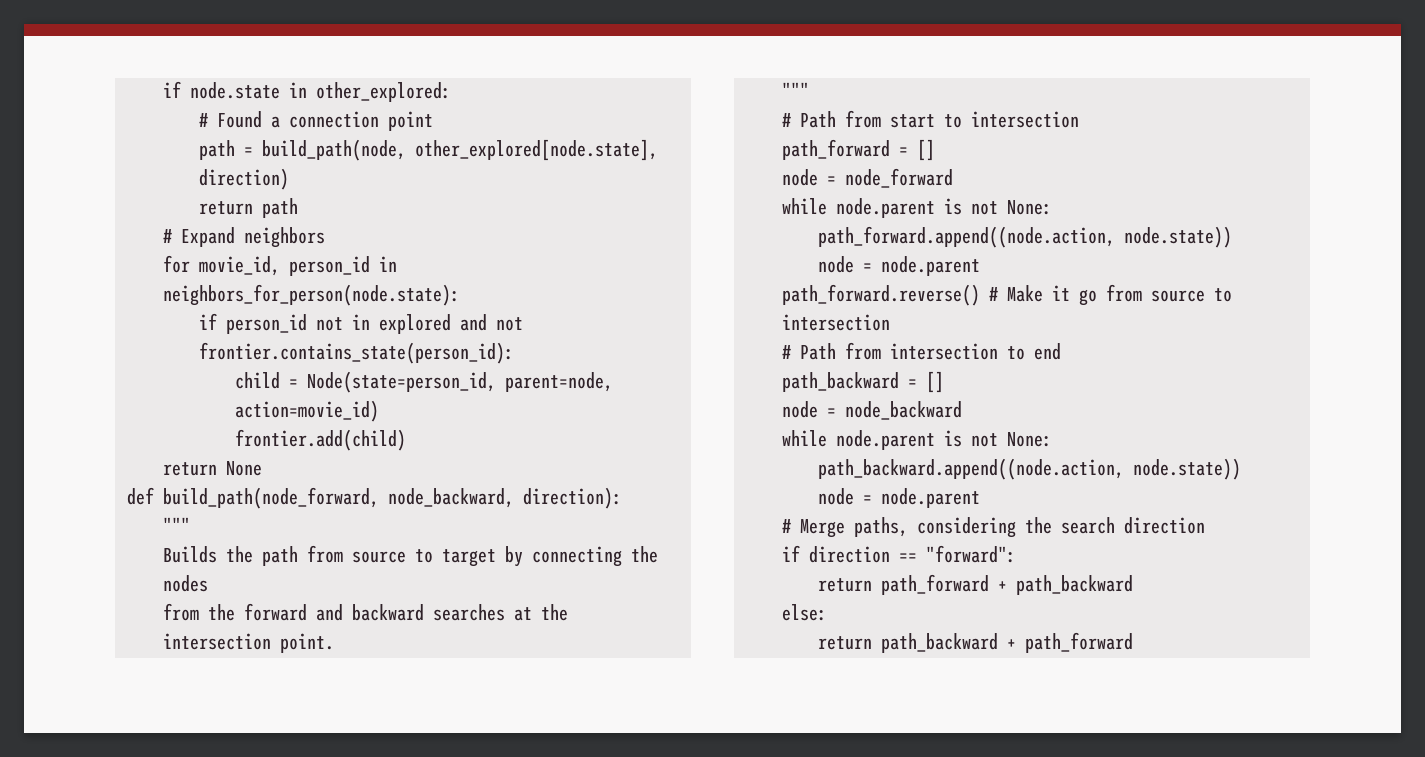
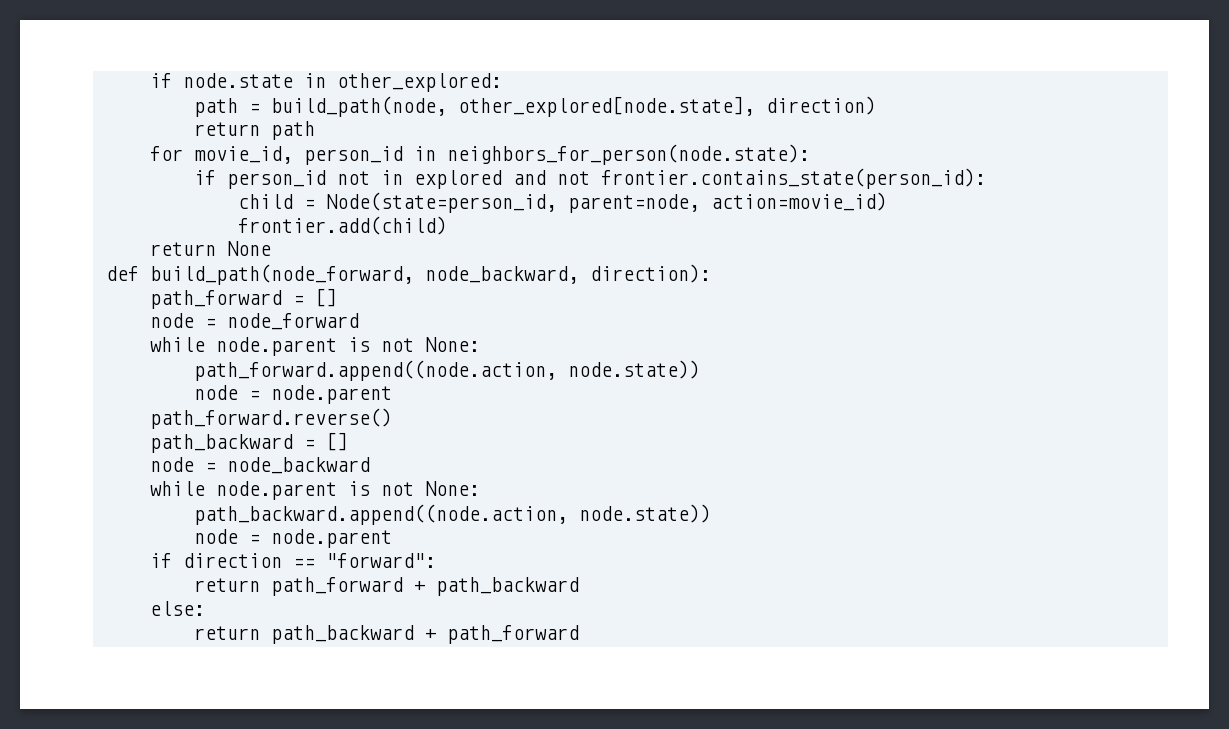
[199,111,434,131] // # Found a connection point -> (502, 82) none
[163,227,326,248] // # Expand neighbors -> (315, 130) none
[163,517,191,533] [163,545,659,567] [163,575,209,592] [163,603,569,621] [163,633,335,653] [782,82,810,98] [782,110,1080,128] // """ // Builds the path from source to target by connecting the nodes // from the forward and backward searches at the intersection point. // """ // # Path from start to intersection -> (711, 273) none
[989,284,1233,306] [782,314,891,331] [782,342,1062,360] # Make it go from source to intersection // # Path from intersection to end -> (392, 418) none
[782,517,1206,538] // # Merge paths, considering the search direction -> (392, 538) none

